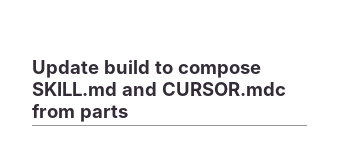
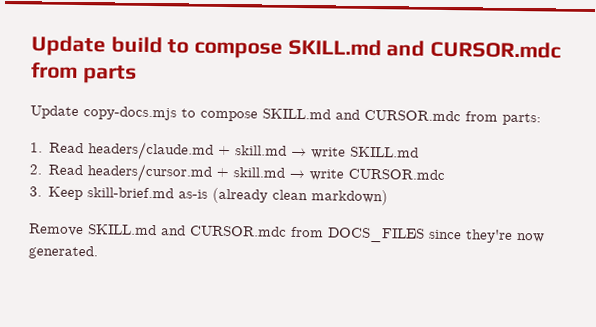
(128, 113) none -> [30,105,541,126] [30,141,420,161] [29,163,446,183] [29,186,389,206] [28,223,545,243] [28,245,98,260] // Update copy-docs.mjs to compose SKILL.md and CURSOR.mdc from parts: // 1. Read headers/claude.md + skill.md → write SKILL.md // 2. Read headers/cursor.md + skill.md → write CURSOR.mdc // 3. Keep skill-brief.md as-is (already clean markdown) // Remove SKILL.md and CURSOR.mdc from DOCS_FILES since they're now generated.

